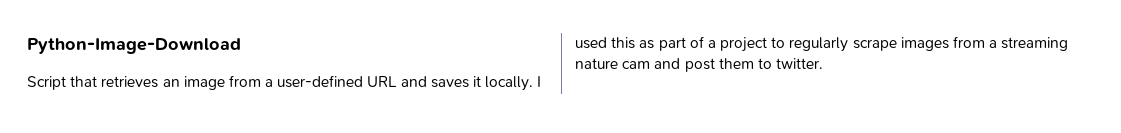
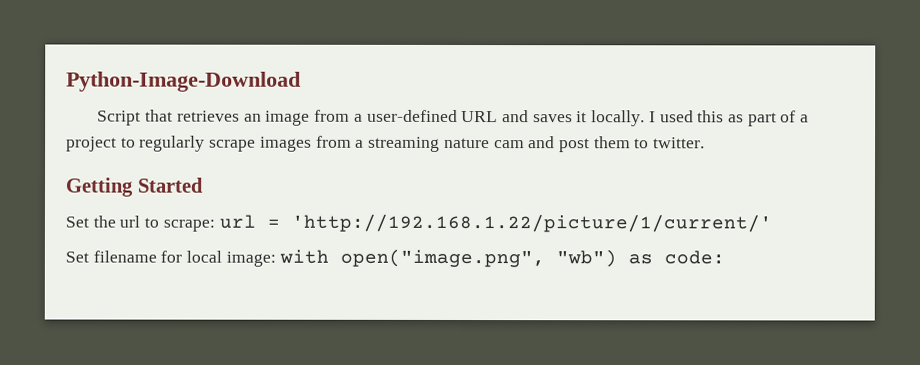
(824, 63) none -> [65,177,204,197] [65,213,772,233] [65,248,725,268] // Getting Started // Set the url to scrape: url = 'http://192.168.1.22/picture/1/current/' // Set filename for local image: with open("image.png", "wb") as code:

